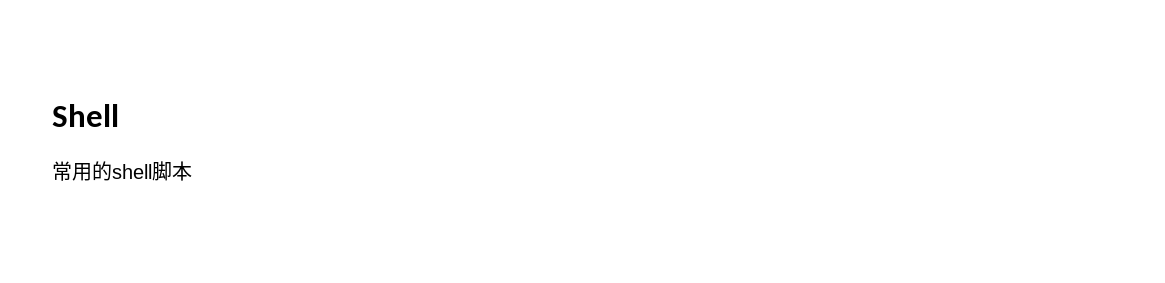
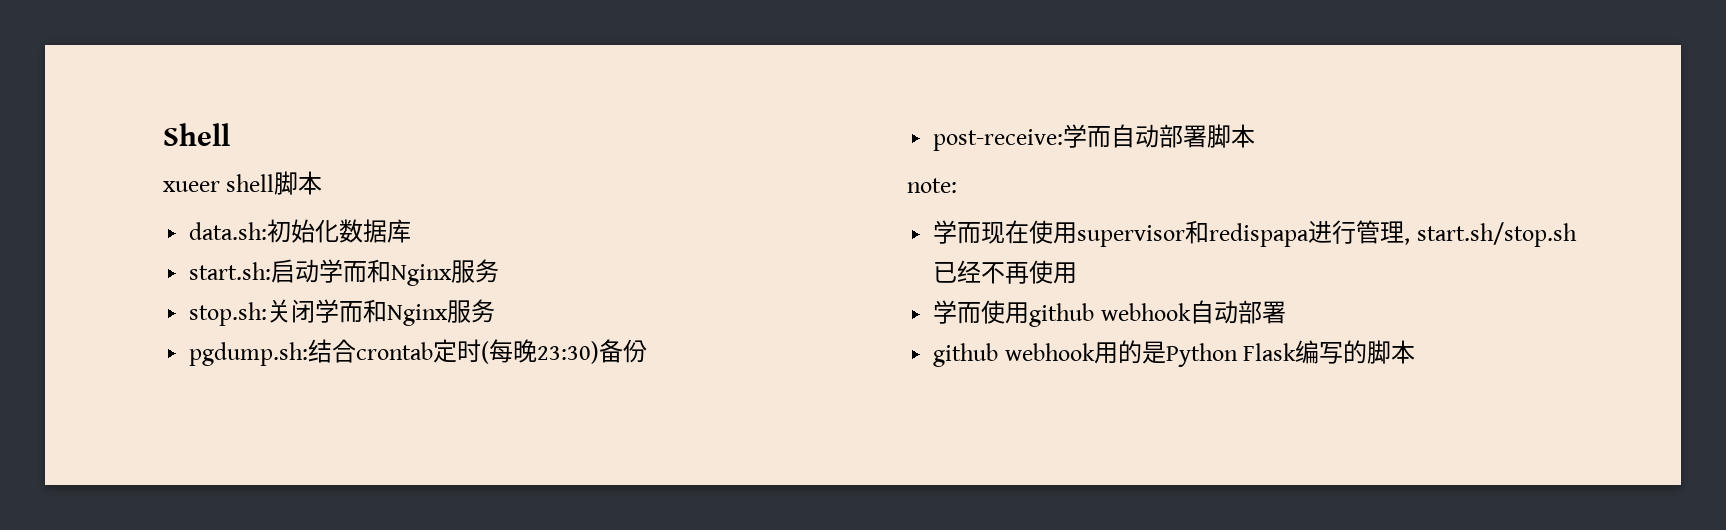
[52,161,112,181] 常用的 -> [163,181,220,192] xueer
(192, 171) none -> [189,219,412,243] [189,259,500,286] [189,299,496,326] [189,339,648,366] [933,124,1256,151] [907,178,957,193] [933,220,1577,247] [933,260,1078,284] [933,300,1286,327] [933,340,1416,367] // data.sh:初始化数据库 // start.sh:启动学而和Nginx服务 // stop.sh:关闭学而和Nginx服务 // pgdump.sh:结合crontab定时(每晚23:30)备份 // post-receive:学而自动部署脚本 // note: // 学而现在使用supervisor和redispapa进行管理, start.sh/stop.sh已经不再使用 // 学而使用github webhook自动部署 // github webhook用的是Python Flask编写的脚本

